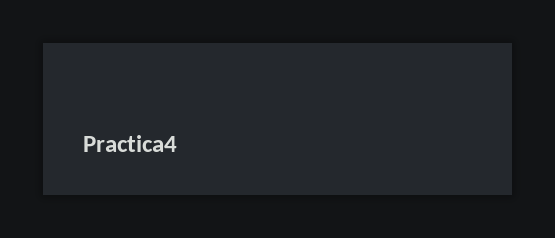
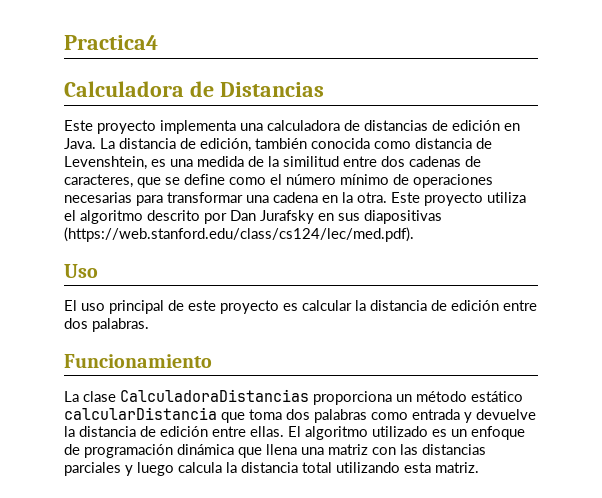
(177, 143) none -> [64,81,324,97] [64,120,520,134] [64,138,492,152] [64,156,481,170] [64,174,493,188] [64,192,526,206] [64,210,442,224] [64,227,414,242] [64,264,98,278] [64,300,537,314] [64,318,149,332] [64,354,212,368] [64,389,523,405] [64,407,536,423] [64,426,525,440] [64,444,486,458] [64,462,479,476] // Calculadora de Distancias // Este proyecto implementa una calculadora de distancias de edición en Java. La distancia de edición, también conocida como distancia de Levenshtein, es una medida de la similitud entre dos cadenas de caracteres, que se define como el número mínimo de operaciones necesarias para transformar una cadena en la otra. Este proyecto utiliza el algoritmo descrito por Dan Jurafsky en sus diapositivas (https://web.stanford.edu/class/cs124/lec/med.pdf). // Uso // El uso principal de este proyecto es calcular la distancia de edición entre dos palabras. // Funcionamiento // La clase CalculadoraDistancias proporciona un método estático calcularDistancia que toma dos palabras como entrada y devuelve la distancia de edición entre ellas. El algoritmo utilizado es un enfoque de programación dinámica que llena una matriz con las distancias parciales y luego calcula la distancia total utilizando esta matriz.

